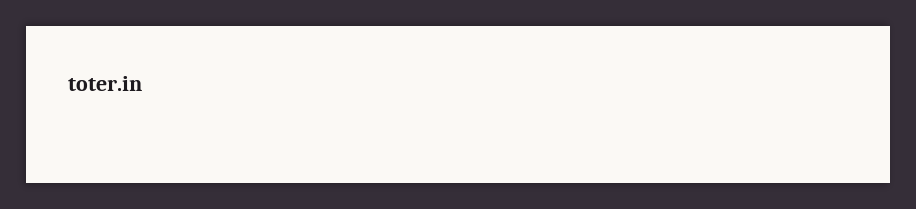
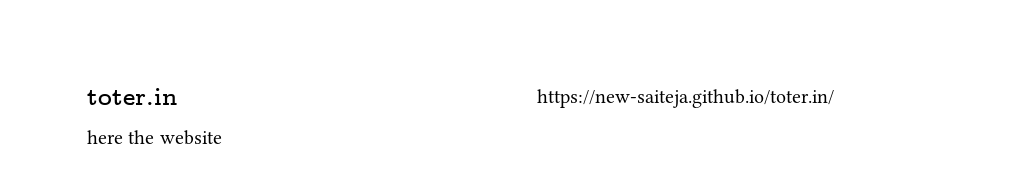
(142, 83) none -> [87,130,222,145] [537,89,834,108] // here the website https://new-saiteja.github.io/toter.in/

